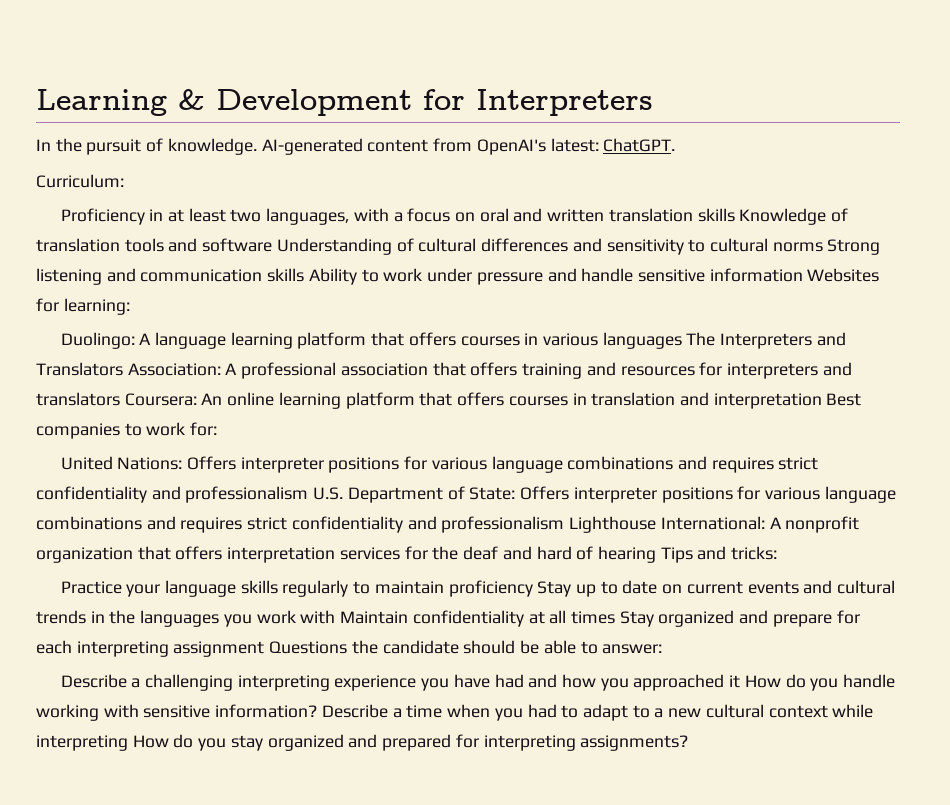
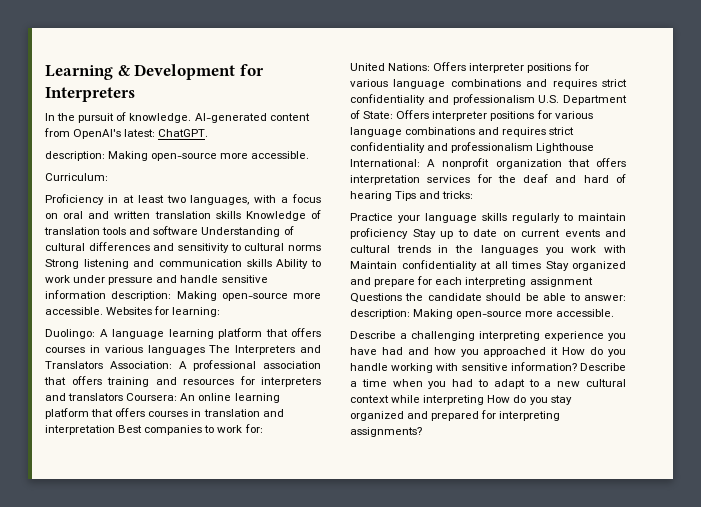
(676, 145) none -> [45,151,310,161] // description: Making open-source more accessible.
(803, 275) none -> [111,291,321,301] [45,307,103,315] description: Making open-source more accessible.
(663, 649) none -> [350,309,615,319] description: Making open-source more accessible.

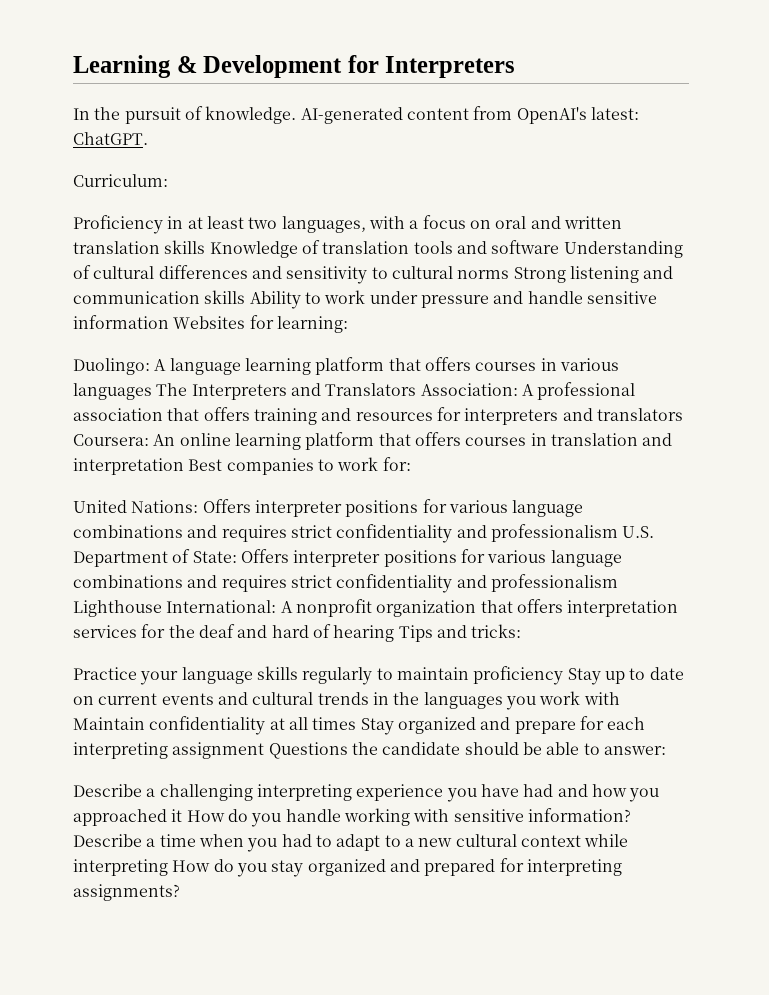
[45,151,310,161] // description: Making open-source more accessible. -> (148, 138) none
[111,291,321,301] [45,307,103,315] description: Making open-source more accessible. -> (169, 322) none
[350,309,615,319] description: Making open-source more accessible. -> (666, 750) none

